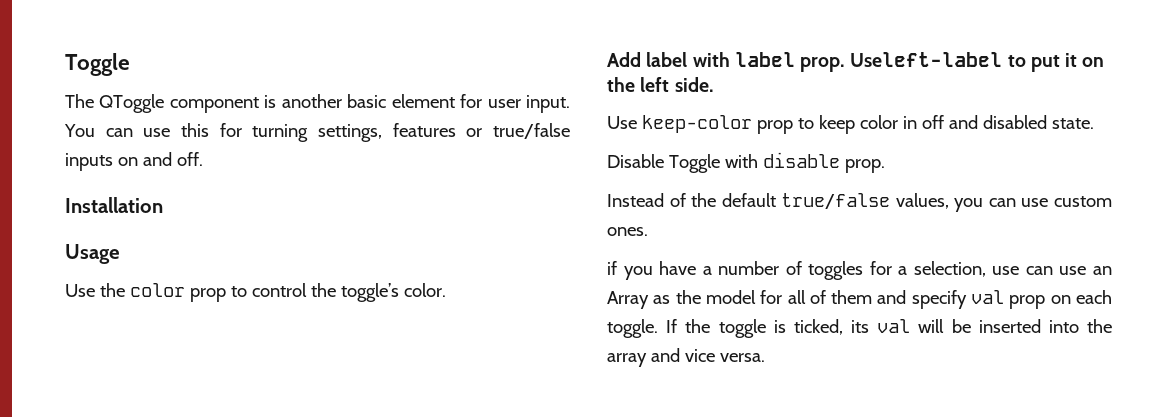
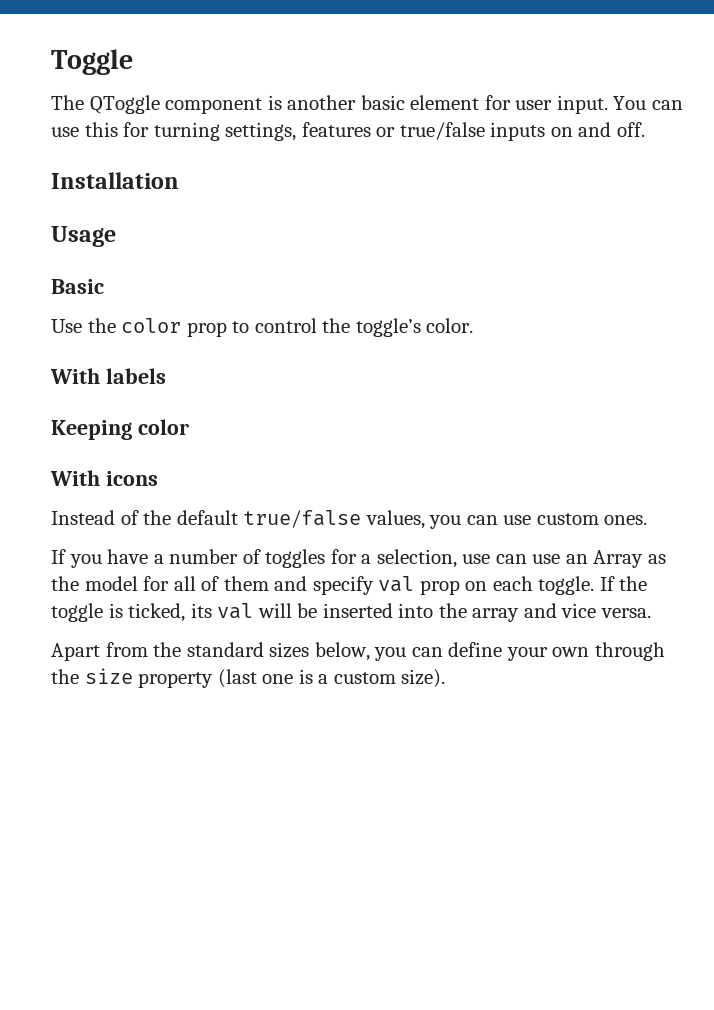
(120, 254) none -> [51,279,104,294] // Basic
[607,52,1105,72] [607,77,714,92] [607,115,1094,134] [607,152,885,173] Add label with label prop. Useleft-label to put it on the left side. // Use keep-color prop to keep color in off and disabled state. // Disable Toggle with disable prop. -> [50,368,166,384] [51,419,189,440] [50,470,158,486] With labels // Keeping color // With icons
[607,261,617,275] if -> [51,549,66,564] If
(765, 357) none -> [51,642,665,661] [51,668,446,688] // Apart from the standard sizes below, you can define your own through the size property (last one is a custom size).

